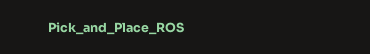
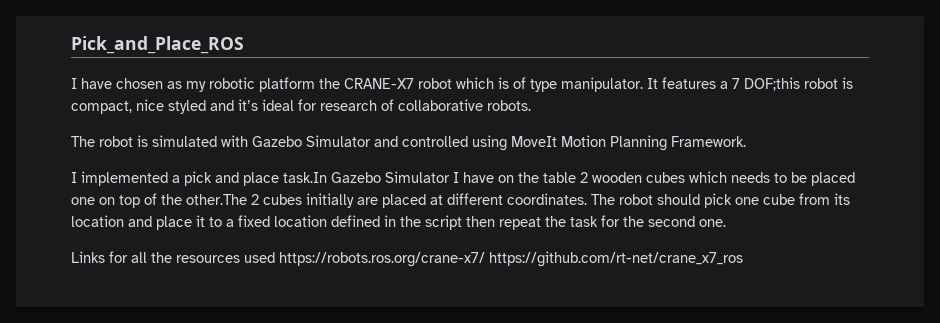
(184, 28) none -> [71,77,853,92] [71,99,531,114] [71,135,746,151] [71,171,855,186] [71,193,850,208] [71,215,726,230] [71,251,743,267] // I have chosen as my robotic platform the CRANE-X7 robot which is of type manipulator. It features a 7 DOF;this robot is compact, nice styled and it’s ideal for research of collaborative robots. // The robot is simulated with Gazebo Simulator and controlled using MoveIt Motion Planning Framework. // I implemented a pick and place task.In Gazebo Simulator I have on the table 2 wooden cubes which needs to be placed one on top of the other.The 2 cubes initially are placed at different coordinates. The robot should pick one cube from its location and place it to a fixed location defined in the script then repeat the task for the second one. // Links for all the resources used https://robots.ros.org/crane-x7/ https://github.com/rt-net/crane_x7_ros

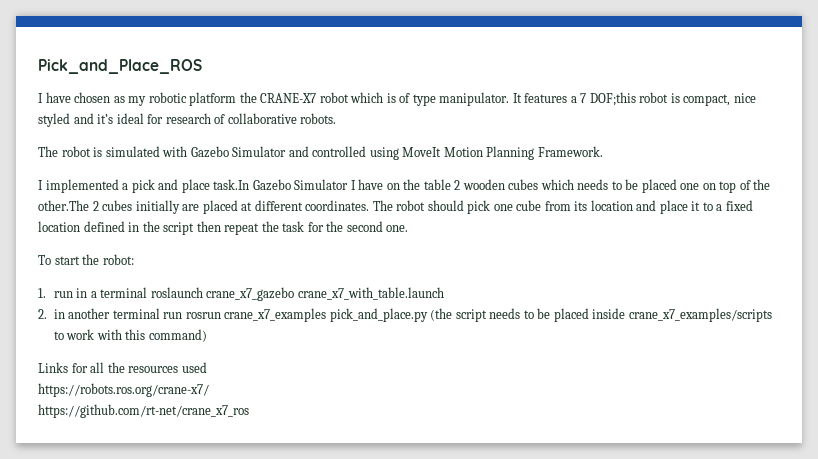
(726, 223) none -> [38,254,134,265] [38,287,444,301] [38,308,772,322] [53,329,207,342] // To start the robot: // 1. run in a terminal roslaunch crane_x7_gazebo crane_x7_with_table.launch // 2. in another terminal run rosrun crane_x7_examples pick_and_place.py (the script needs to be placed inside crane_x7_examples/scripts to work with this command)
(275, 257) none -> (207, 367) //
(485, 259) none -> (209, 390) //

